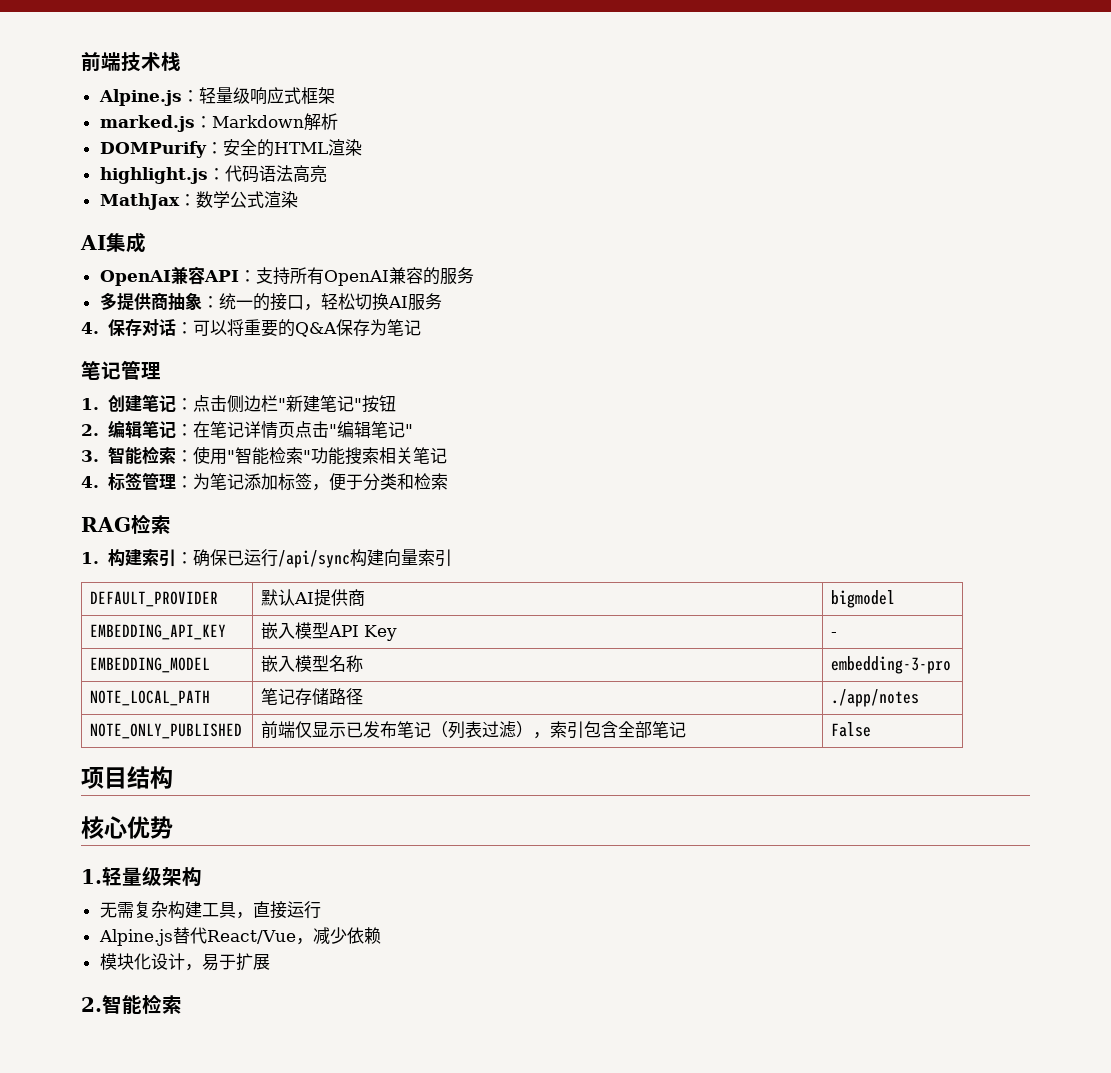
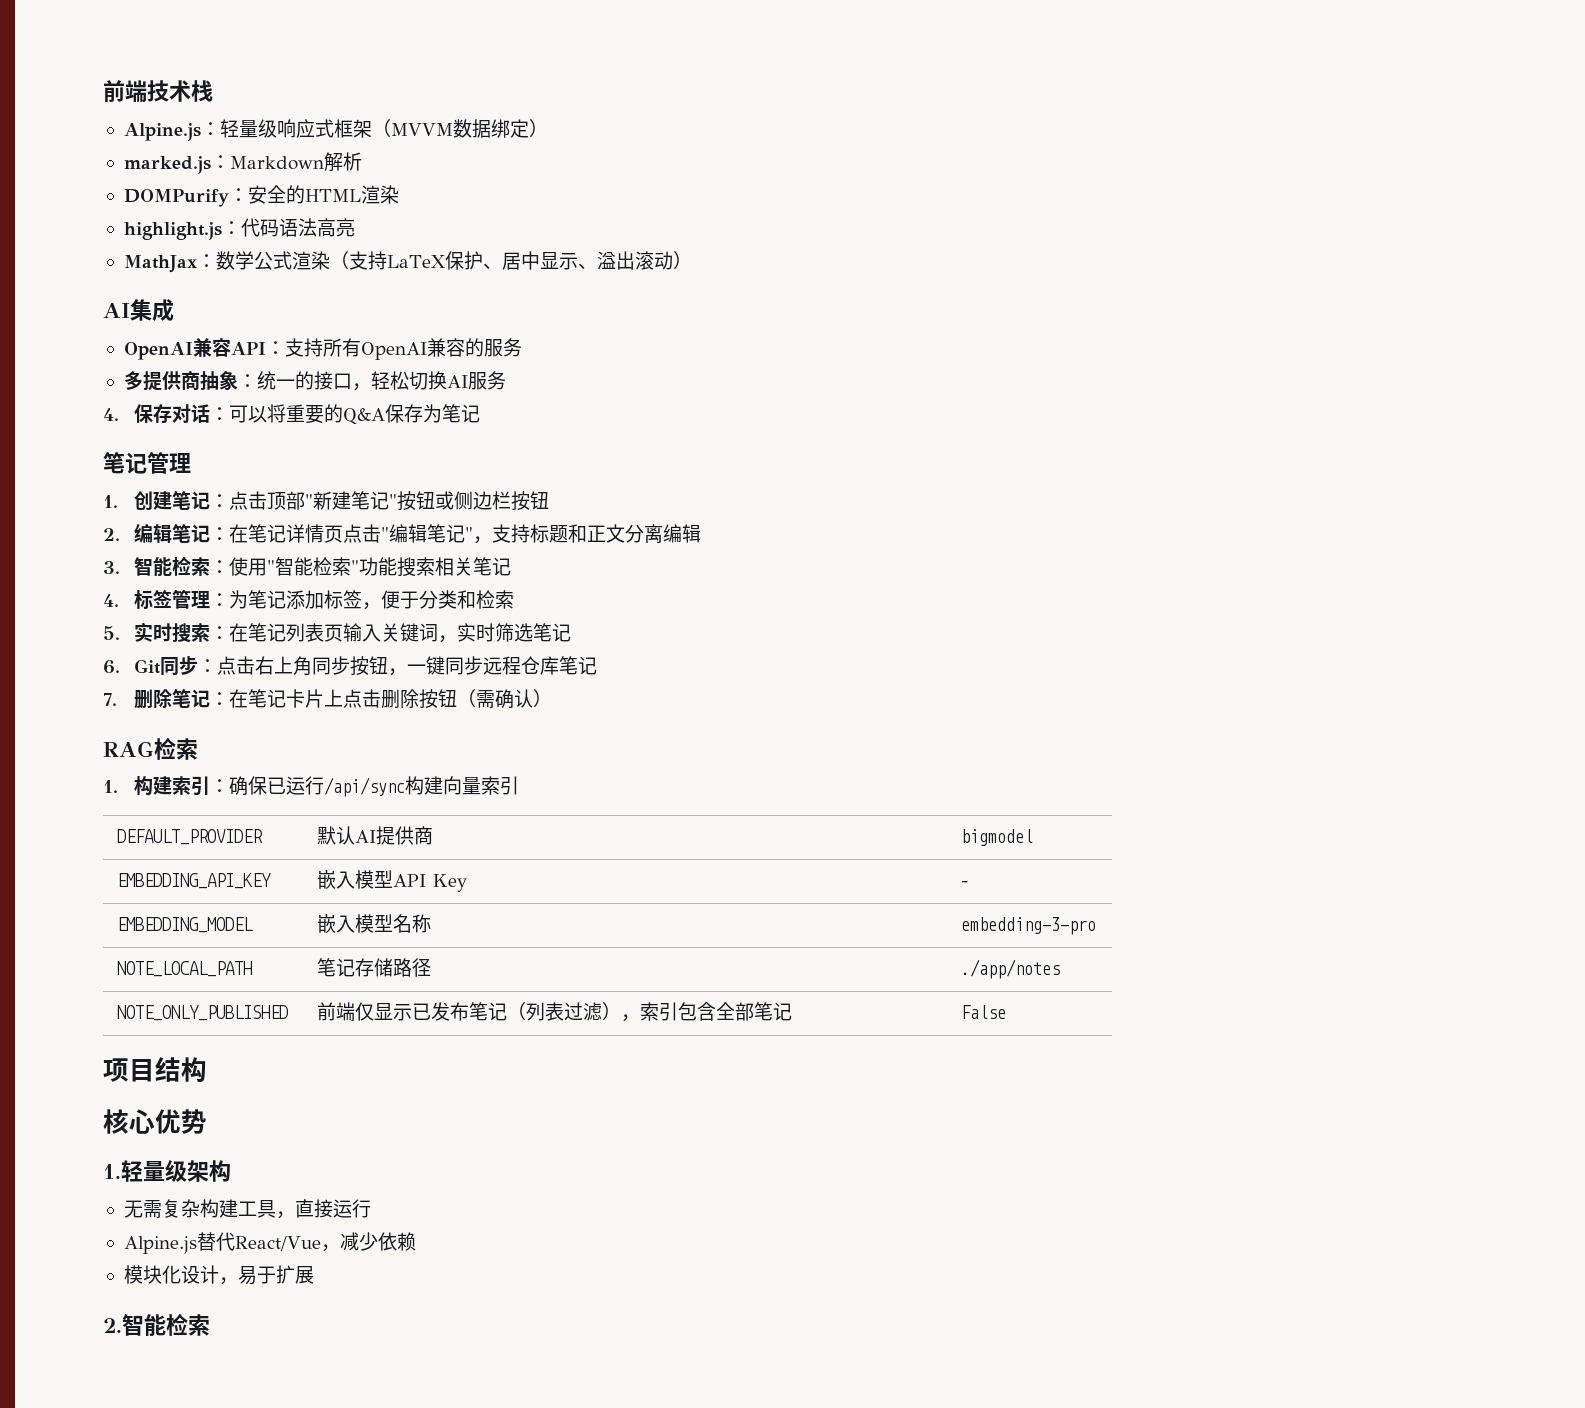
(335, 95) none -> [371,119,548,138] （MVVM数据绑定）
(298, 199) none -> [329,251,692,270] （支持LaTeX保护、居中显示、溢出滚动）
[226,395,278,413] 侧边栏 -> [267,491,306,510] 顶部
(396, 403) none -> [435,491,550,511] 或侧边栏按钮
(413, 430) none -> [473,524,702,544] ，支持标题和正文分离编辑
(448, 481) none -> [103,622,572,643] [103,656,598,676] [103,689,553,709] // 5.实时搜索：在笔记列表页输入关键词，实时筛选笔记 // 6. Git同步：点击右上角同步按钮，一键同步远程仓库笔记 // 7.删除笔记：在笔记卡片上点击删除按钮（需确认）

